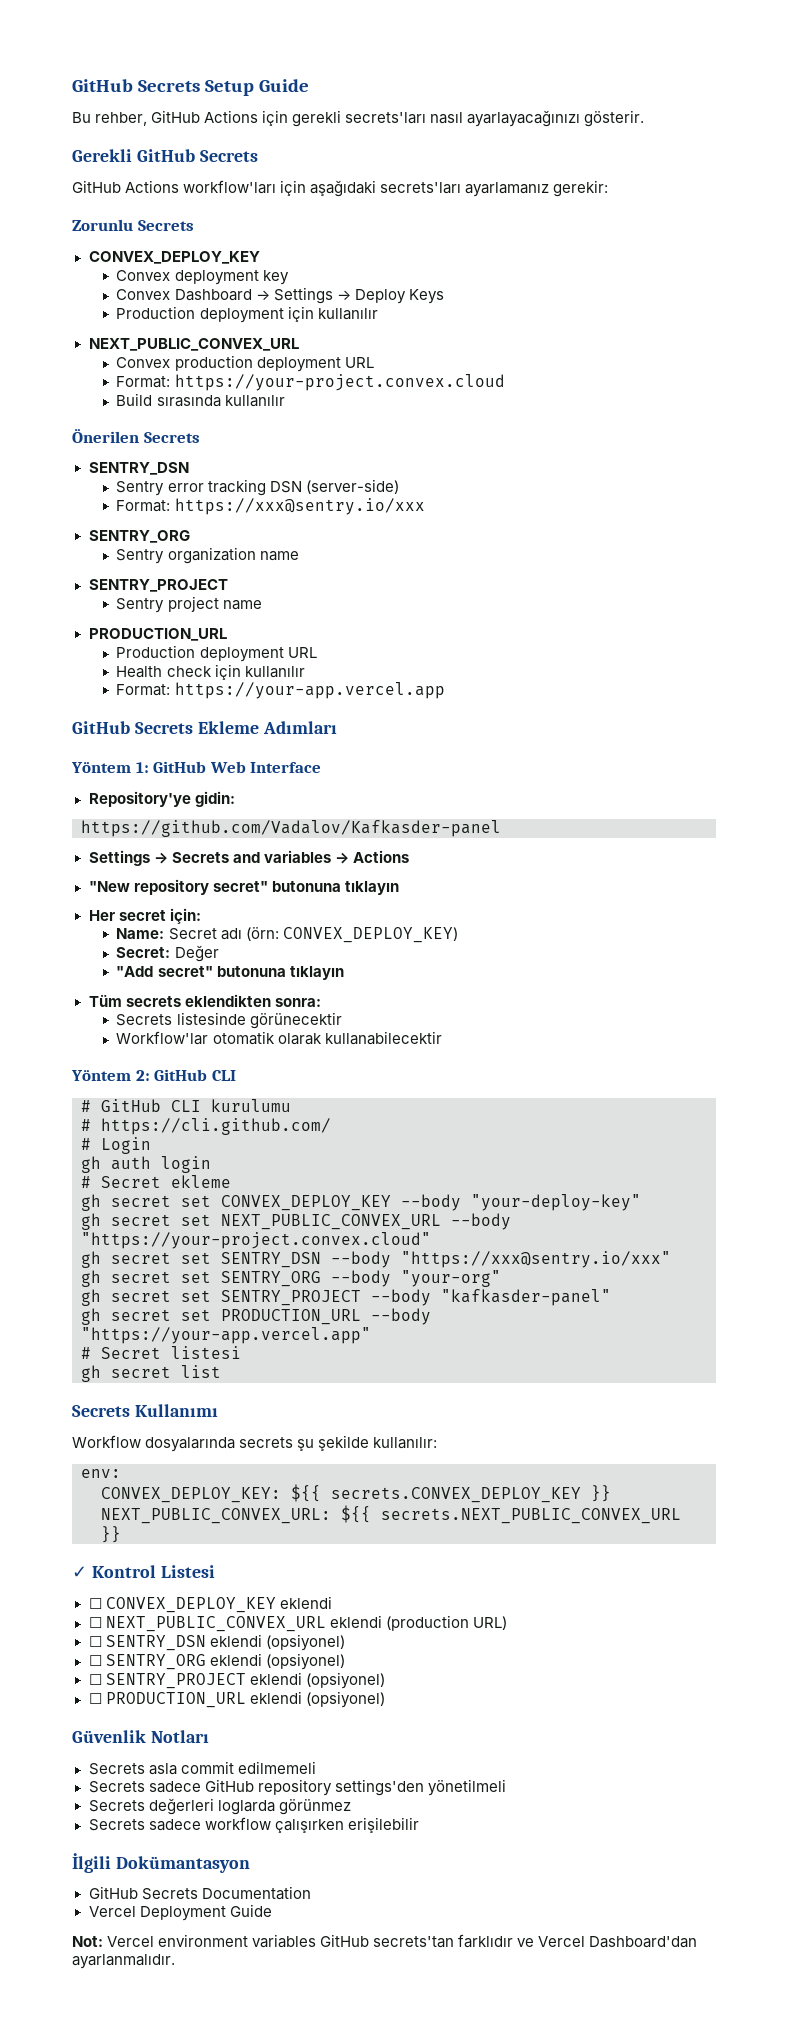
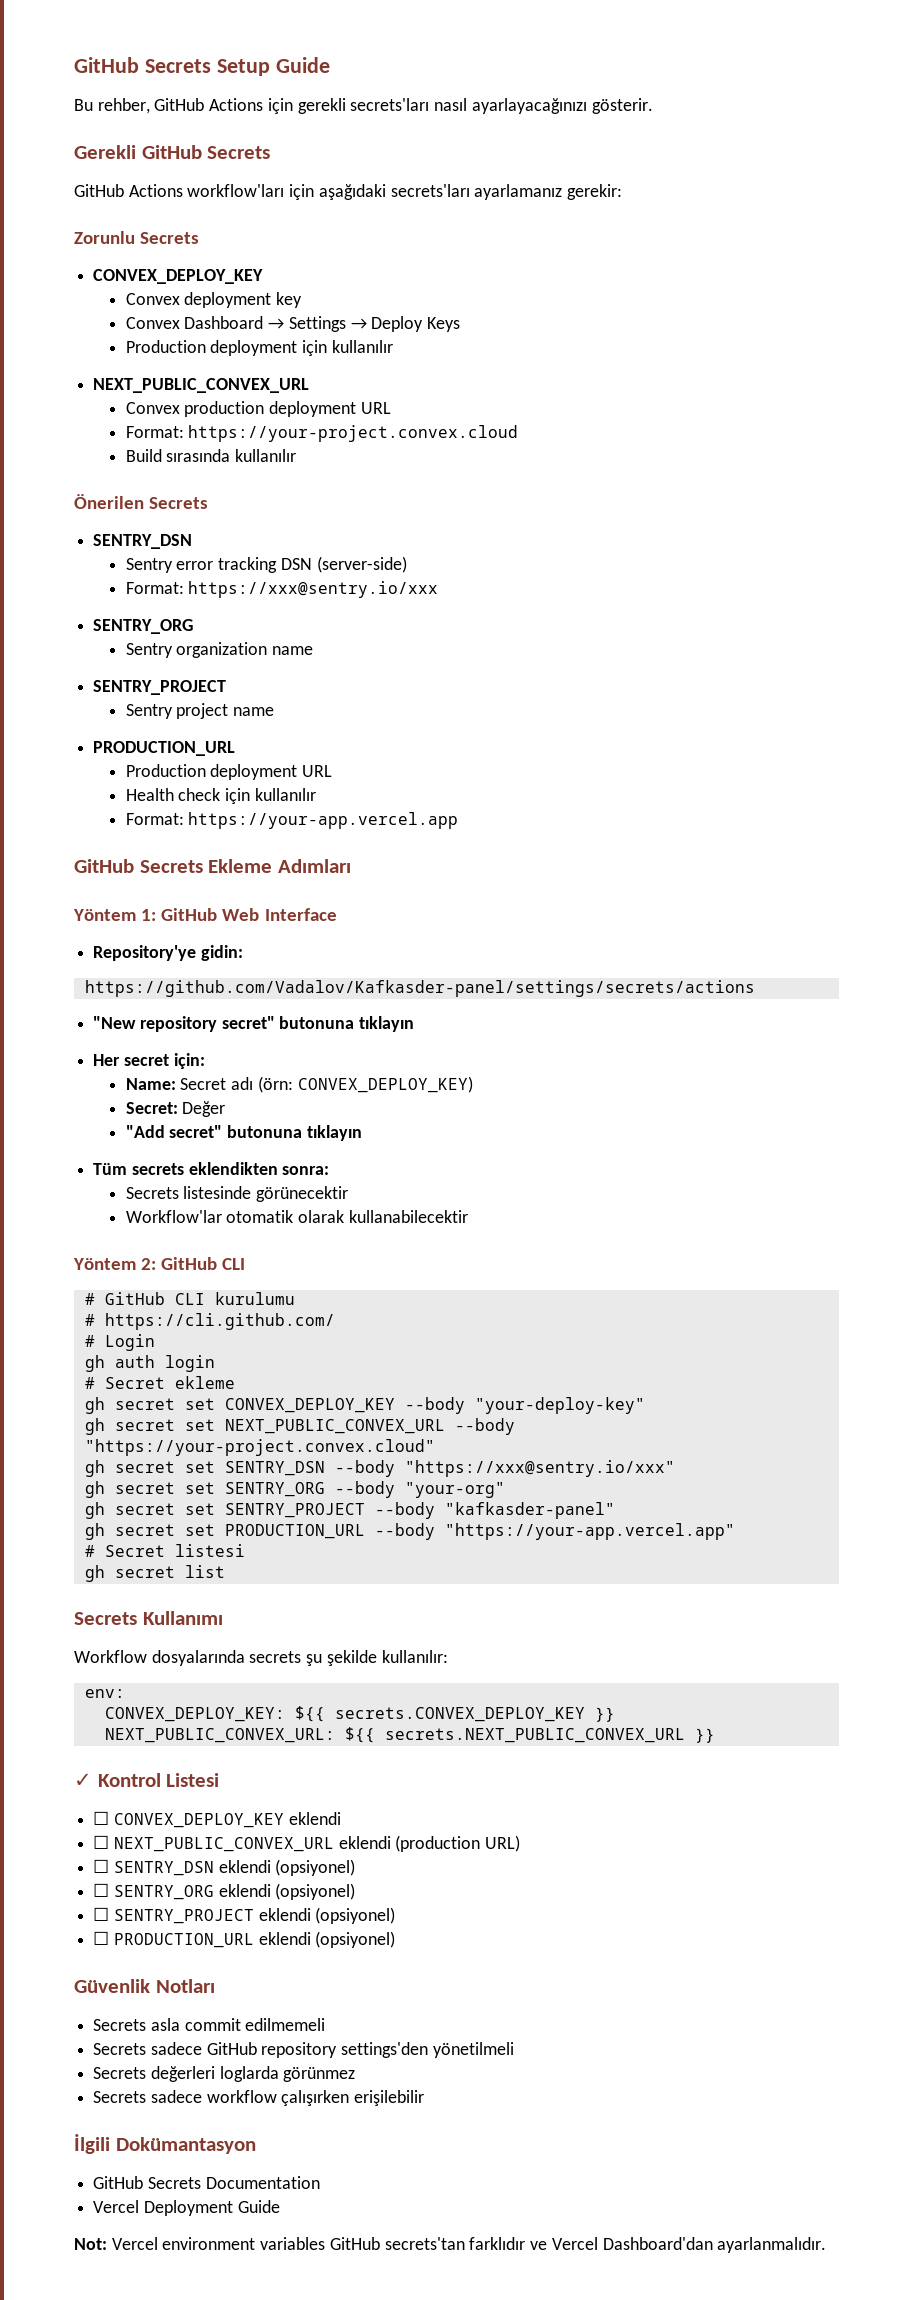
[81,820,501,837] [88,850,409,866] https://github.com/Vadalov/Kafkasder-panel // Settings → Secrets and variables → Actions -> [84,980,755,997] https://github.com/Vadalov/Kafkasder-panel/settings/secrets/actions

